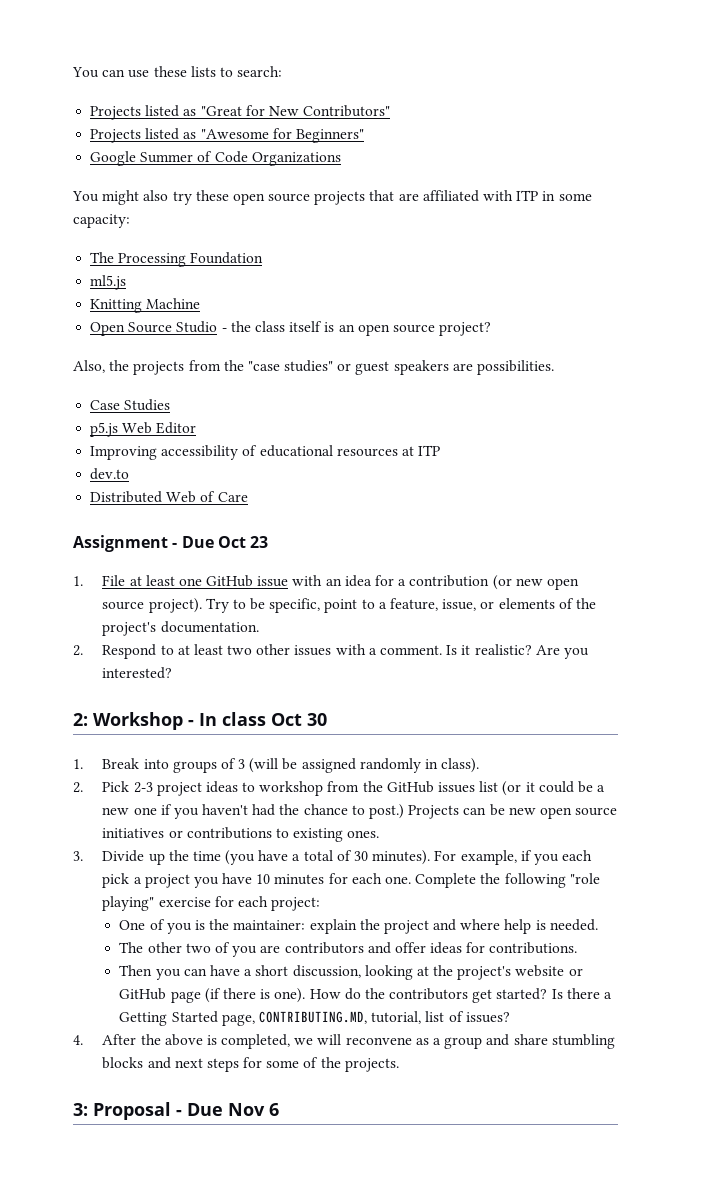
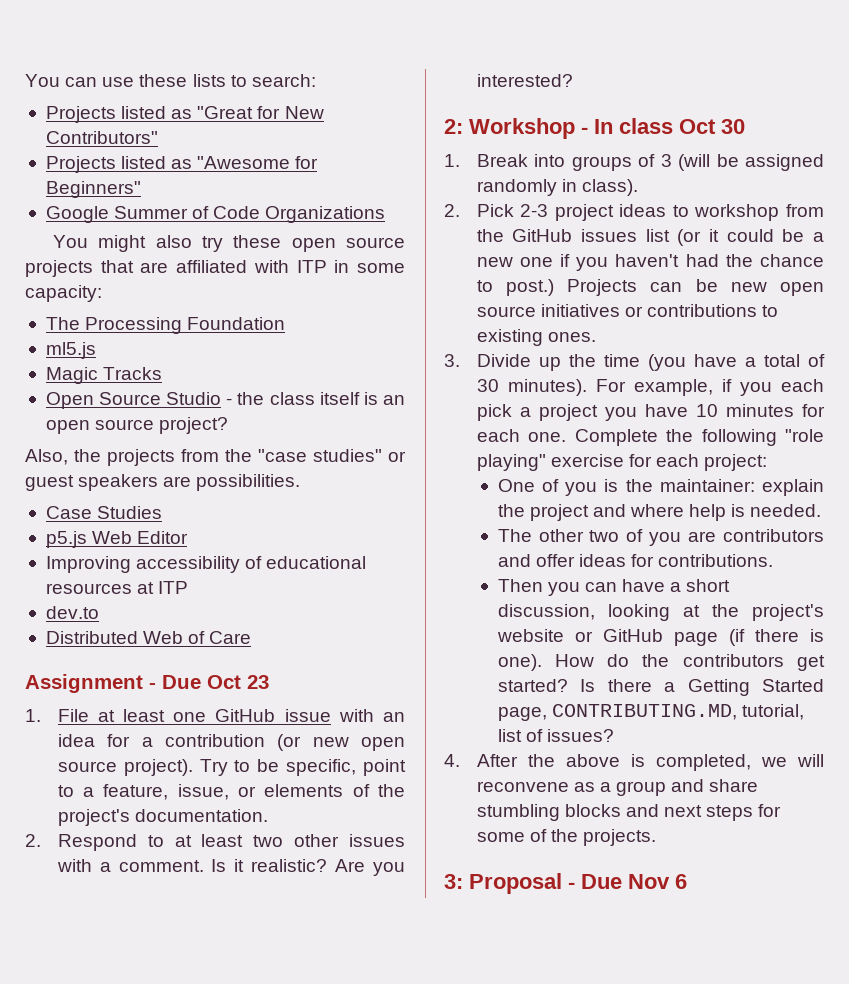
[90,298,201,313] Knitting Machine -> [45,367,163,384] Magic Tracks

